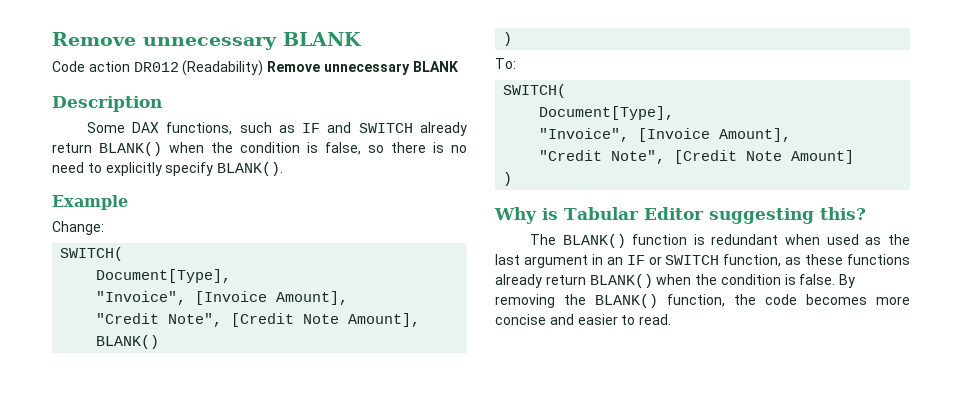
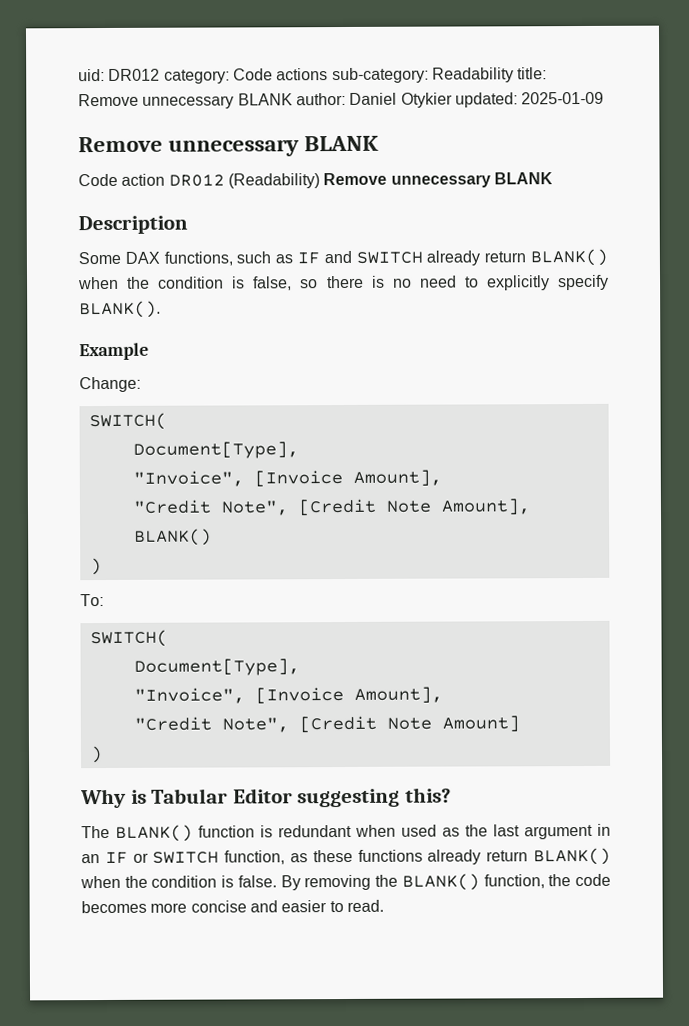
(52, 39) none -> [78,67,548,84] [78,91,605,109] uid: DR012 category: Code actions sub-category: Readability title: Remove unnecessary BLANK author: Daniel Otykier updated: 2025-01-09 //

